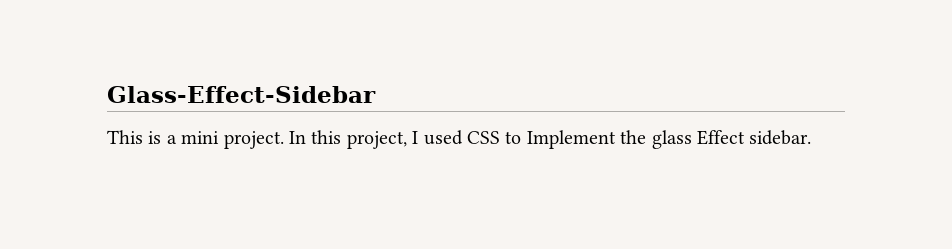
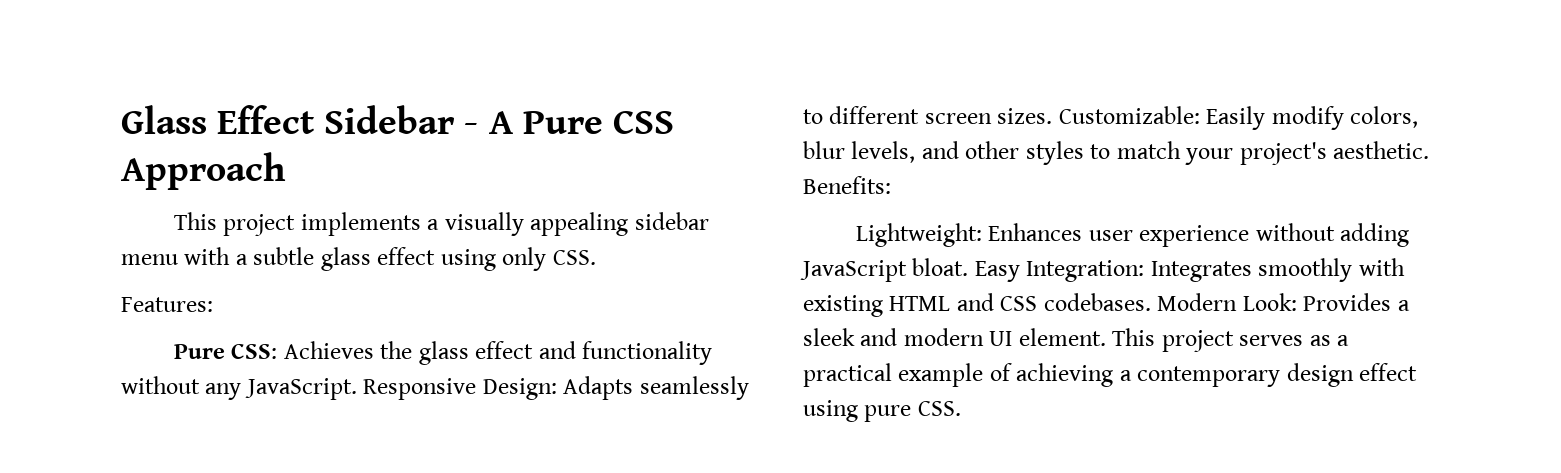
[107,86,376,103] [107,130,812,149] Glass-Effect-Sidebar // This is a mini project. In this project, I used CSS to Implement the glass Effect sidebar. -> [121,105,674,134] [121,152,286,190] [173,212,709,236] [121,247,596,271] [121,297,213,312] [173,341,713,365] [121,376,749,400] [803,106,1419,130] [803,141,1430,165] [803,176,891,194] [855,223,1410,247] [800,258,1405,282] [803,293,1410,317] [803,328,1350,352] [803,363,1418,387] [803,400,961,422] Glass Effect Sidebar - A Pure CSS Approach // This project implements a visually appealing sidebar menu with a subtle glass effect using only CSS. // Features: // Pure CSS: Achieves the glass effect and functionality without any JavaScript. Responsive Design: Adapts seamlessly to different screen sizes. Customizable: Easily modify colors, blur levels, and other styles to match your project's aesthetic. Benefits: // Lightweight: Enhances user experience without adding JavaScript bloat. Easy Integration: Integrates smoothly with existing HTML and CSS codebases. Modern Look: Provides a sleek and modern UI element. This project serves as a practical example of achieving a contemporary design effect using pure CSS.

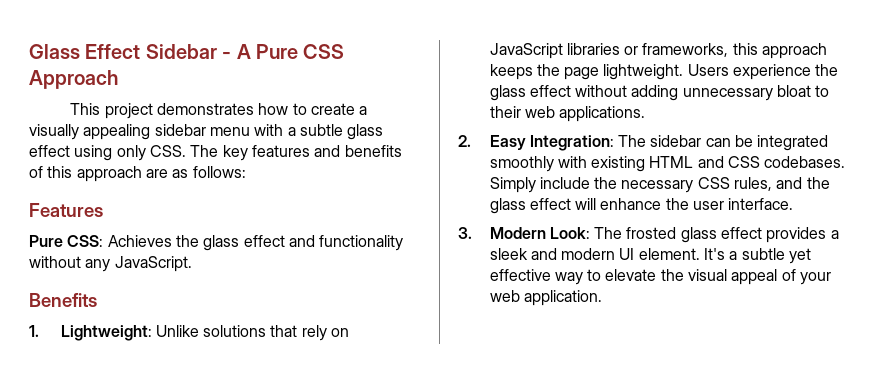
[300,212,421,236] implements -> [157,103,356,115] demonstrates how to create
[121,297,213,312] // Features: -> [190,145,402,161] [29,166,246,182] [29,203,103,217] The key features and benefits of this approach are as follows: // Features
[363,376,749,400] [803,106,1419,130] [803,141,1430,165] [803,176,891,194] [855,223,1410,247] [800,258,1252,282] Responsive Design: Adapts seamlessly to different screen sizes. Customizable: Easily modify colors, blur levels, and other styles to match your project's aesthetic. Benefits: // Lightweight: Enhances user experience without adding JavaScript bloat. Easy Integration: Integrates -> [29,293,97,307] [29,325,350,341] [489,43,828,59] [489,64,839,80] [489,85,830,101] [489,106,646,122] [458,135,829,151] // Benefits // 1. Lightweight: Unlike solutions that rely on JavaScript libraries or frameworks, this approach keeps the page lightweight. Users experience the glass effect without adding unnecessary bloat to their web applications. // 2. Easy Integration: The sidebar can be integrated
[1157,293,1392,311] Modern Look: Provides -> [489,177,830,193] [489,198,794,214] [458,227,827,243] Simply include the necessary CSS rules, and the glass effect will enhance the user interface. // 3. Modern Look: The frosted glass effect provides
[1112,328,1350,352] [803,363,1418,387] [803,400,961,422] This project serves as a practical example of achieving a contemporary design effect using pure CSS. -> [704,248,812,264] [489,269,832,285] [489,290,602,306] It's a subtle yet effective way to elevate the visual appeal of your web application.

